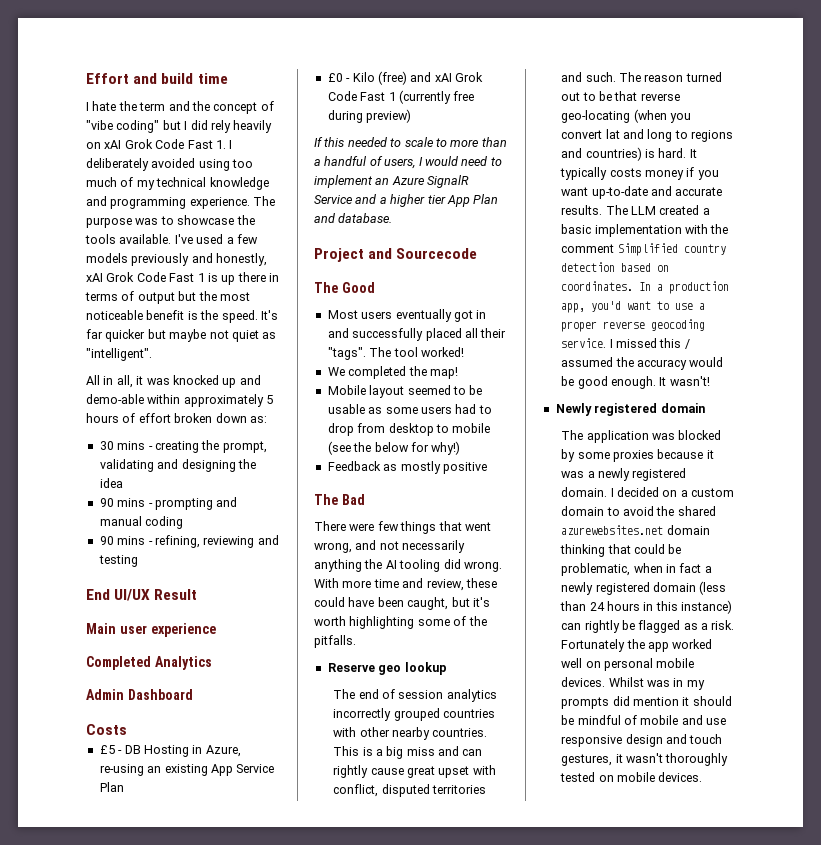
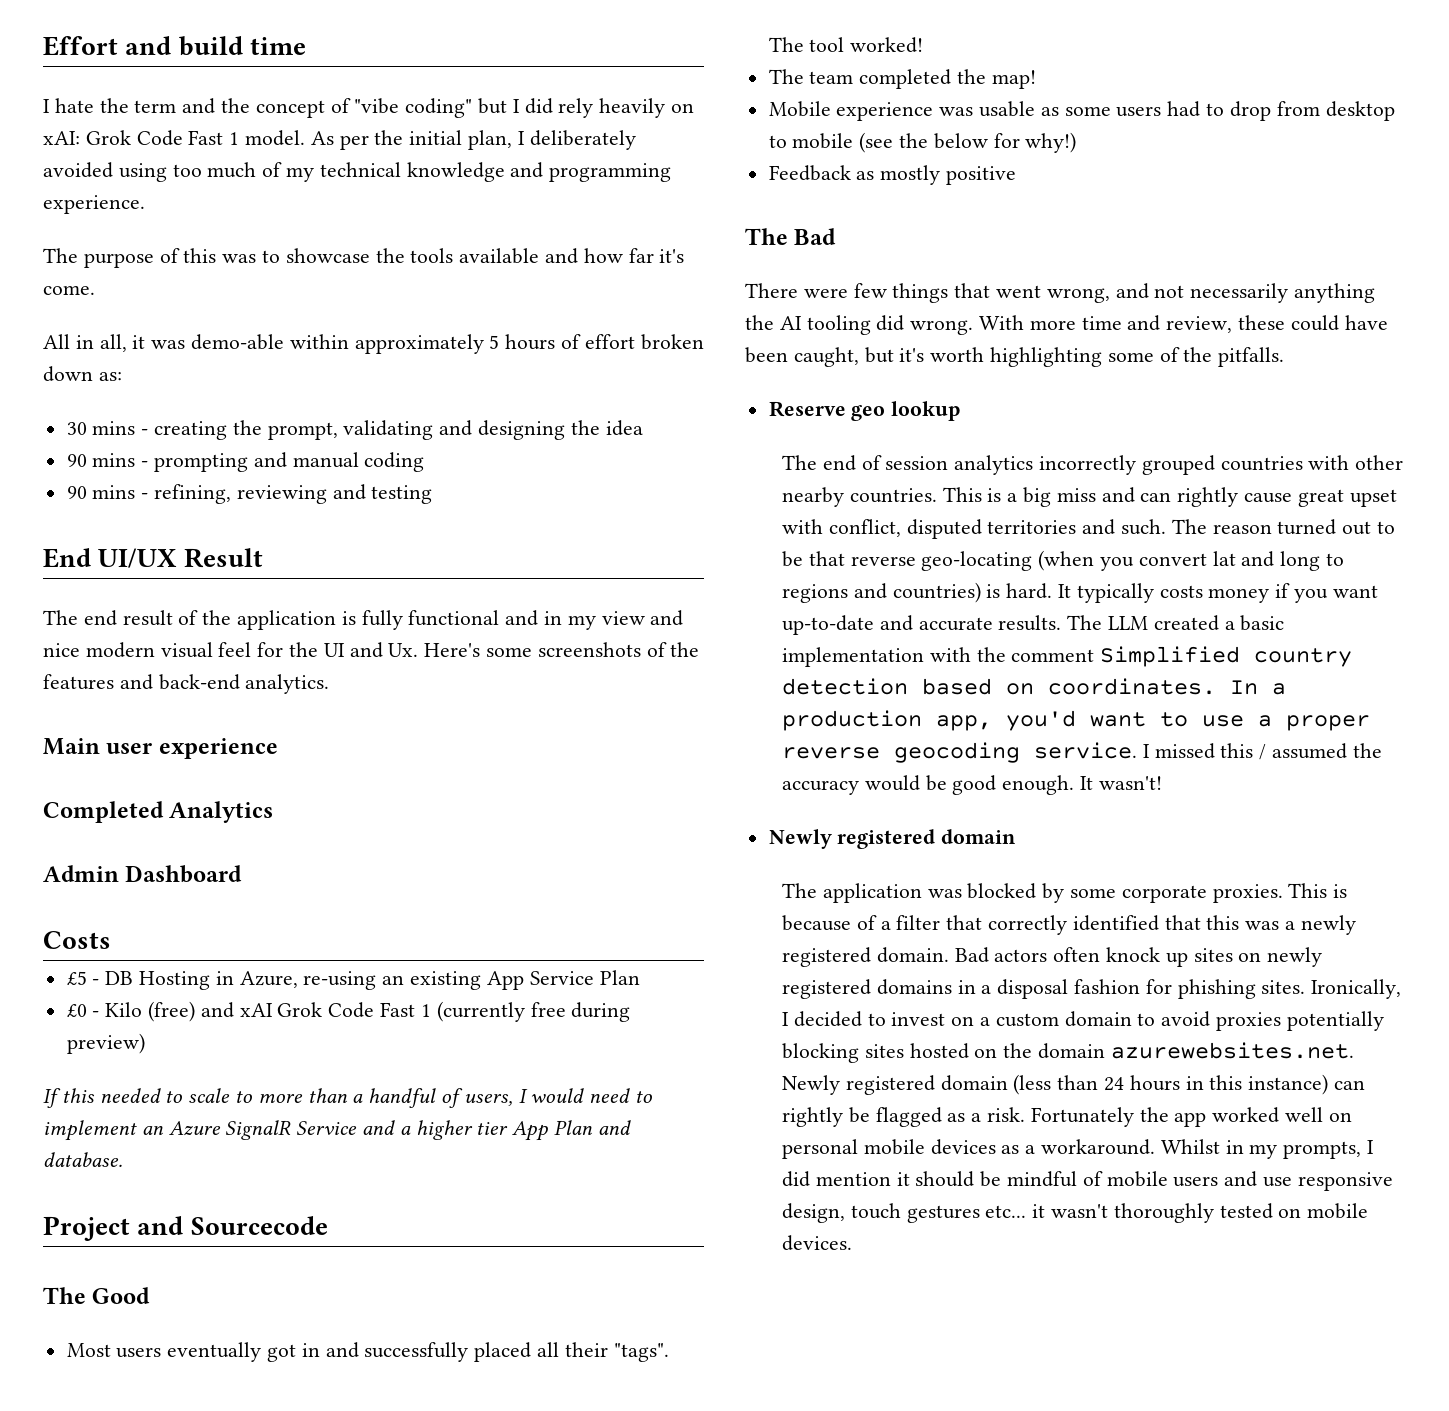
[104,139,226,149] xAI Grok Code Fast 1. -> [43,130,513,150] xAI: Grok Code Fast 1 model. As per the initial plan,
(250, 203) none -> (145, 204) //
(132, 222) none -> [159,248,217,263] of this
[119,234,258,244] [86,253,268,266] [86,272,279,285] [85,291,250,304] [86,310,278,323] [86,329,277,342] [86,348,152,361] available. I've used a few models previously and honestly, xAI Grok Code Fast 1 is up there in terms of output but the most noticeable benefit is the speed. It's far quicker but maybe not quiet as "intelligent". -> [459,248,685,264] [43,285,95,295] available and how far it's come.
[172,375,261,388] knocked up and -> (186, 344) none
(198, 594) none -> [43,610,684,630] [43,642,700,658] [43,674,330,694] // The end result of the application is fully functional and in my view and nice modern visual feel for the UI and Ux. Here's some screenshots of the features and back-end analytics.
[327,367,345,376] We -> [768,69,854,84] The team
[369,385,483,398] layout seemed to be -> [836,102,974,121] experience was
[612,449,714,462] proxies because it -> [1121,883,1348,903] [781,915,1240,935] corporate proxies. This is because of a filter that correctly identified that this
[610,487,659,497] I decided -> [954,947,1323,967] [781,979,1402,999] [781,1011,946,1027] Bad actors often knock up sites on newly registered domains in a disposal fashion for phishing sites. Ironically, I decided to invest
[656,506,716,516] [561,525,710,535] [560,544,682,557] [561,563,712,576] [561,582,594,595] the shared azurewebsites.net domain thinking that could be problematic, when in fact a newly -> [1215,1011,1384,1031] [781,1042,1354,1063] [781,1075,840,1095] proxies potentially blocking sites hosted on the domain azurewebsites.net. Newly
[561,677,705,690] [561,697,610,709] devices. Whilst was in my prompts -> [930,1139,1374,1159] devices as a workaround. Whilst in my prompts, I
(679, 720) none -> [1173,1176,1219,1187] users
[625,734,723,747] [561,754,613,766] design and touch gestures, -> [781,1203,1027,1223] design, touch gestures etc...

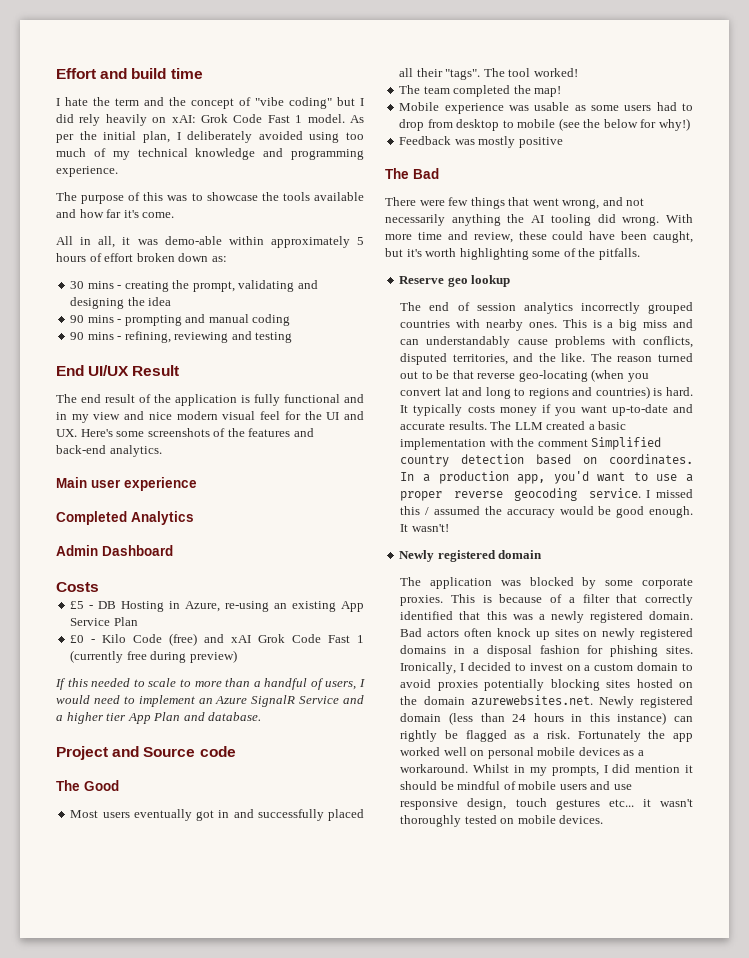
[388,643,419,657] Ux. -> [56,429,77,437] UX.
(143, 1009) none -> [133,634,163,643] Code
[190,1216,328,1235] Sourcecode -> [143,746,236,757] Source code
[856,171,875,180] as -> [454,139,475,145] was
[1355,455,1404,470] [781,487,937,507] other nearby countries. -> [486,319,557,331] nearby ones.
[1177,487,1397,507] [781,519,1166,539] rightly cause great upset with conflict, disputed territories and such. -> [426,336,693,348] [400,353,586,365] understandably cause problems with conflicts, disputed territories, and the like.

